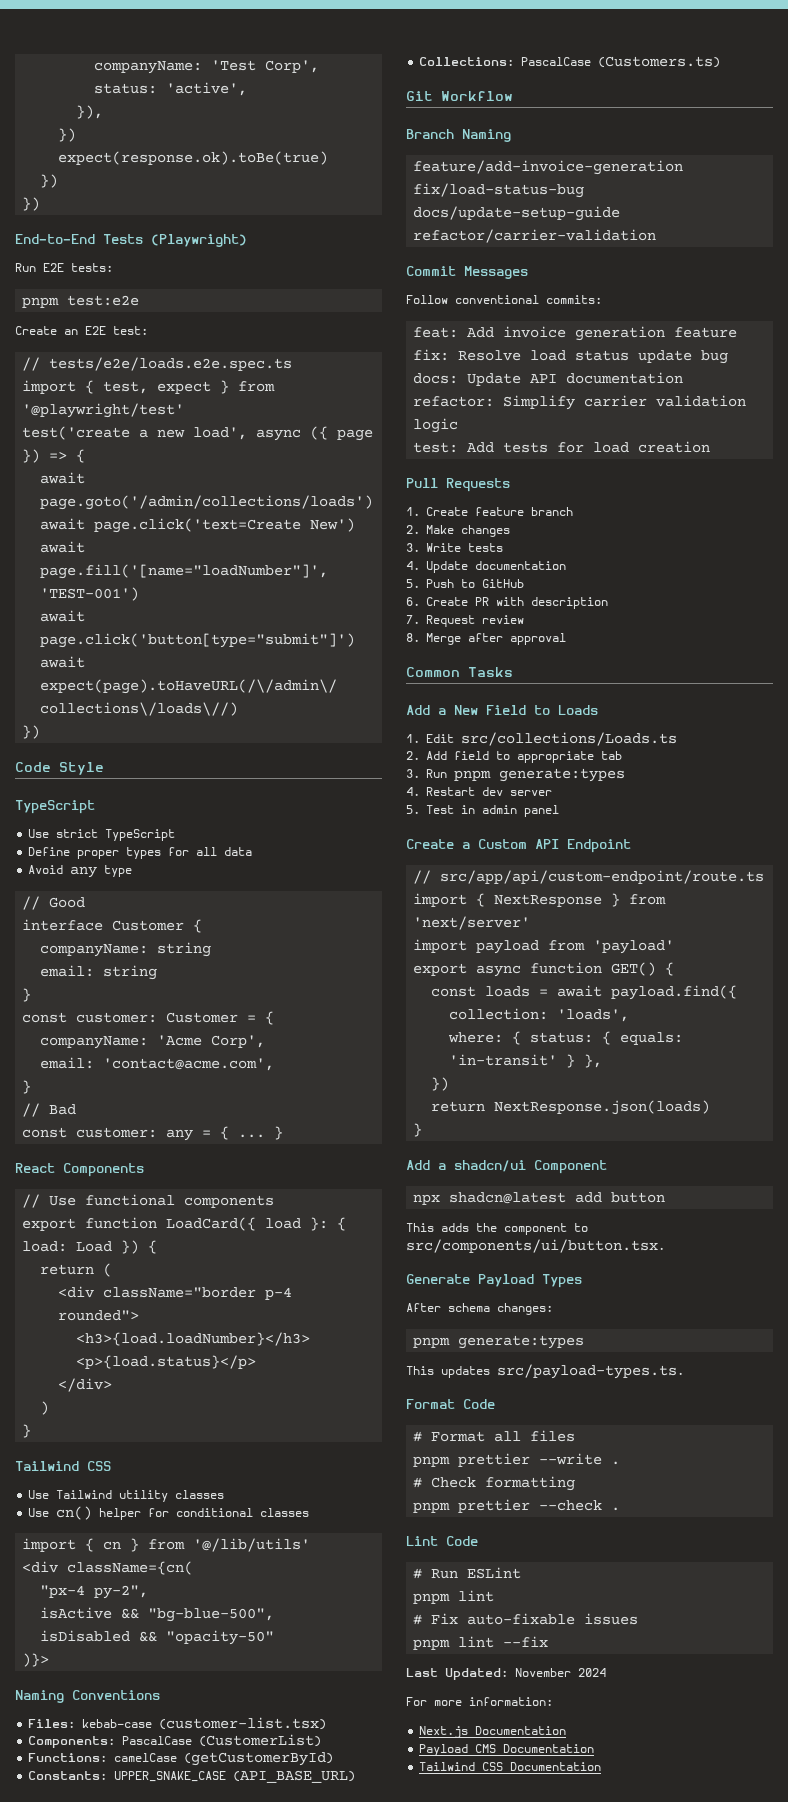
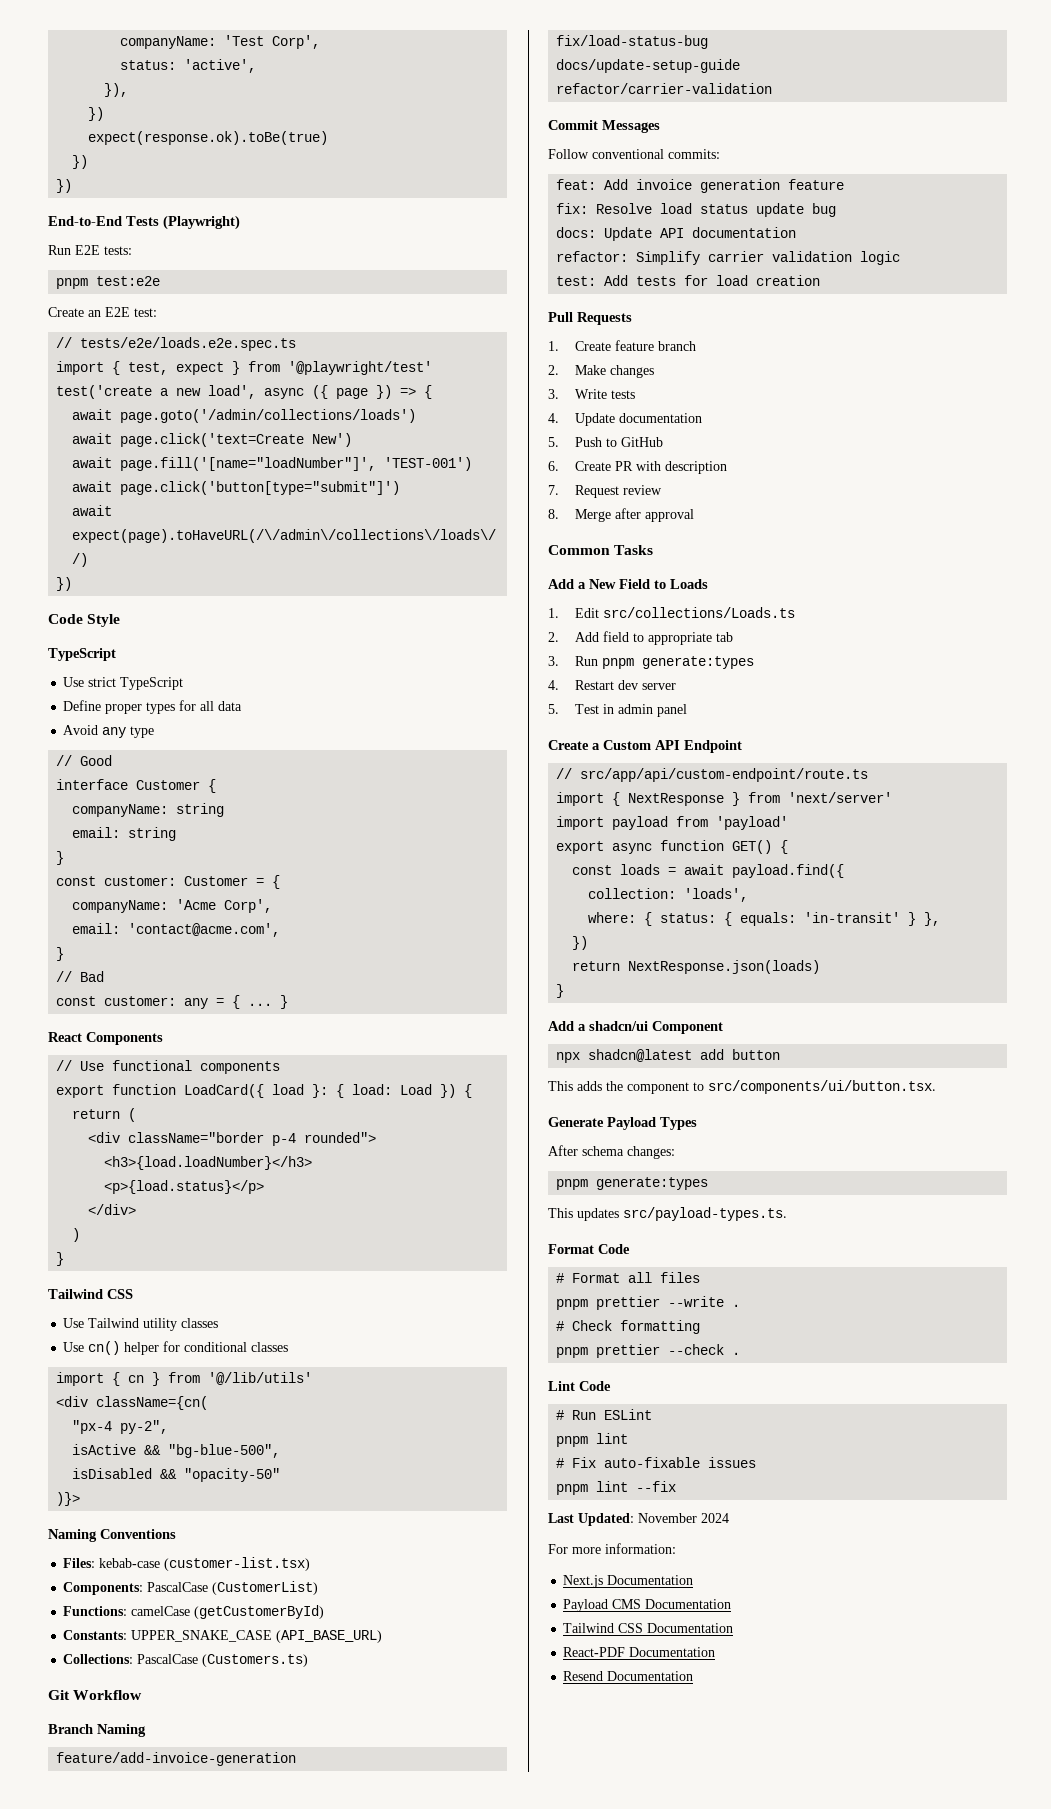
(602, 1766) none -> [563,1647,716,1657] [563,1671,694,1681] // React-PDF Documentation // Resend Documentation

